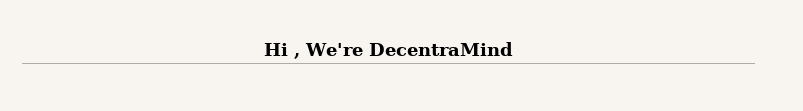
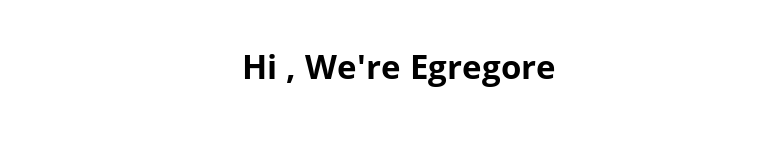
[368,42,513,56] DecentraMind -> [409,55,556,87] Egregore

